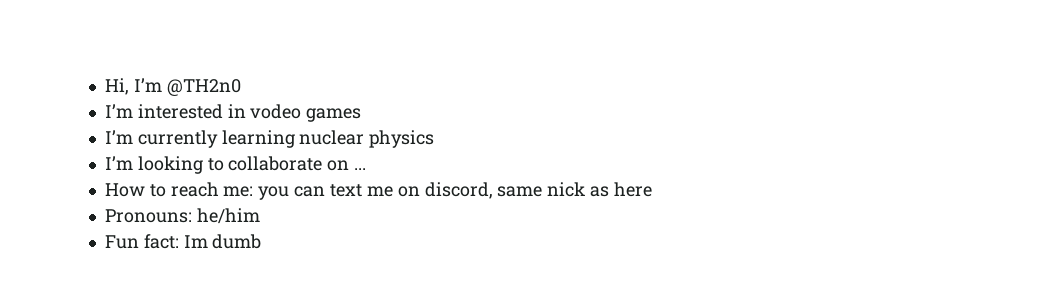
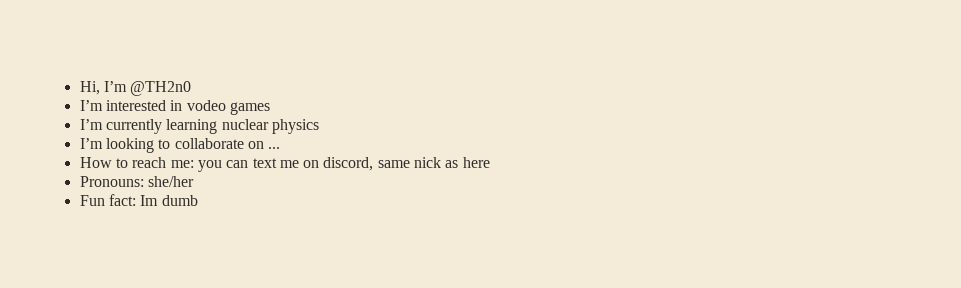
[196,208,260,224] he/him -> [147,176,194,187] she/her

